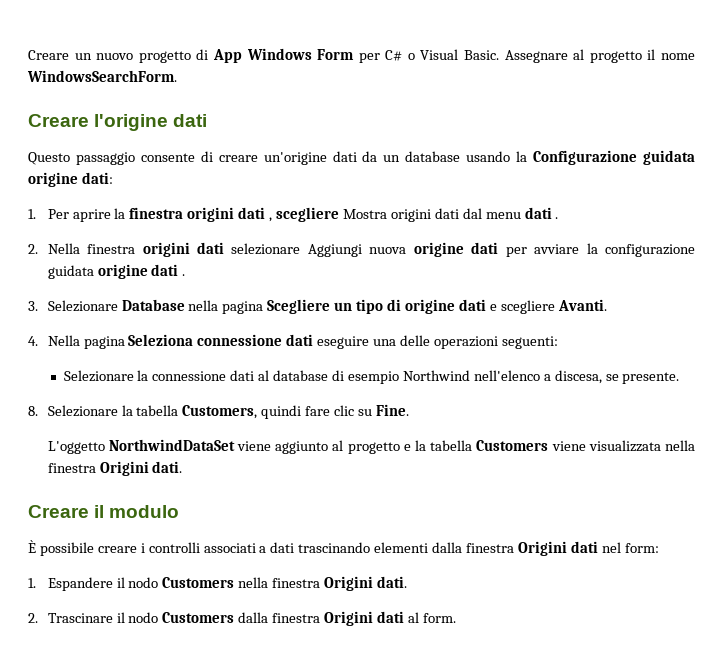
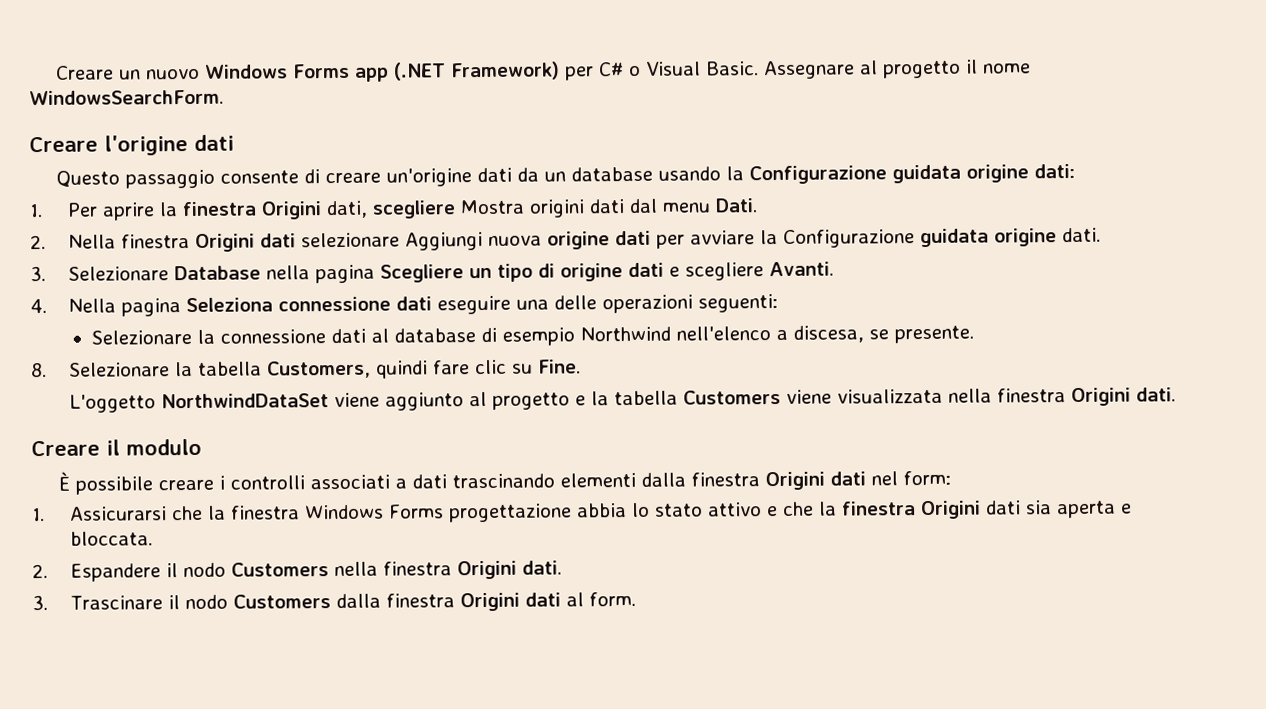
[138,48,355,63] progetto di App Windows Form -> [205,61,561,82] Windows Forms app (.NET Framework)
[187,207,273,222] origini dati , -> [261,200,369,220] Origini dati,
[524,207,559,219] dati . -> [715,198,759,213] Dati.
[142,242,190,257] origini -> [195,233,256,252] Origini
[605,244,695,257] [47,264,186,279] configurazione guidata origine dati . -> [783,227,1102,248] Configurazione guidata origine dati.
(36, 583) none -> [70,500,1133,523] [70,531,154,546] [32,563,48,579] Assicurarsi che la finestra Windows Forms progettazione abbia lo stato attivo e che la finestra Origini dati sia aperta e bloccata. // 2.
[28,613,38,623] 2. -> [32,594,48,611] 3.

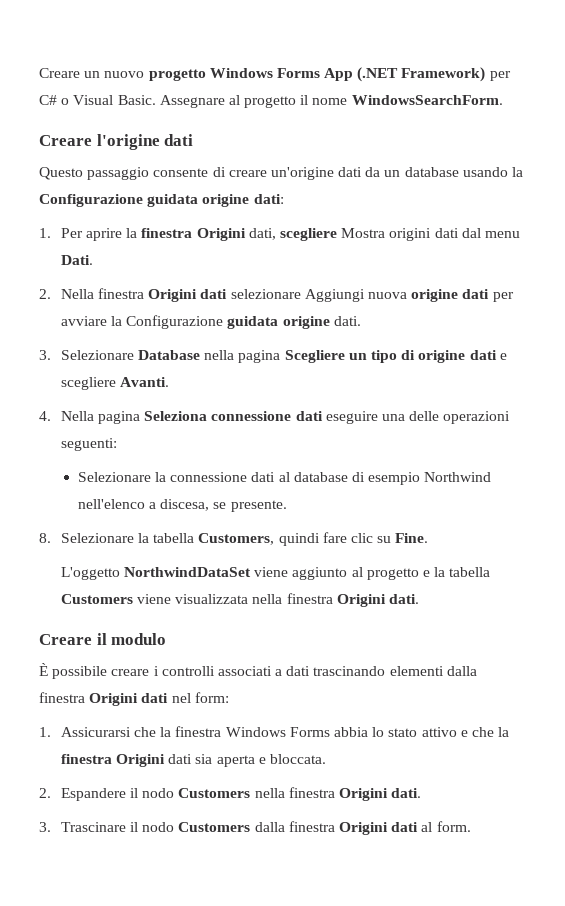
[205,63,390,82] Windows Forms app -> [148,68,354,81] progetto Windows Forms App
[449,503,573,523] progettazione -> (330, 732) none

